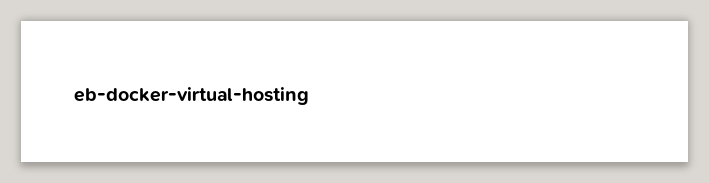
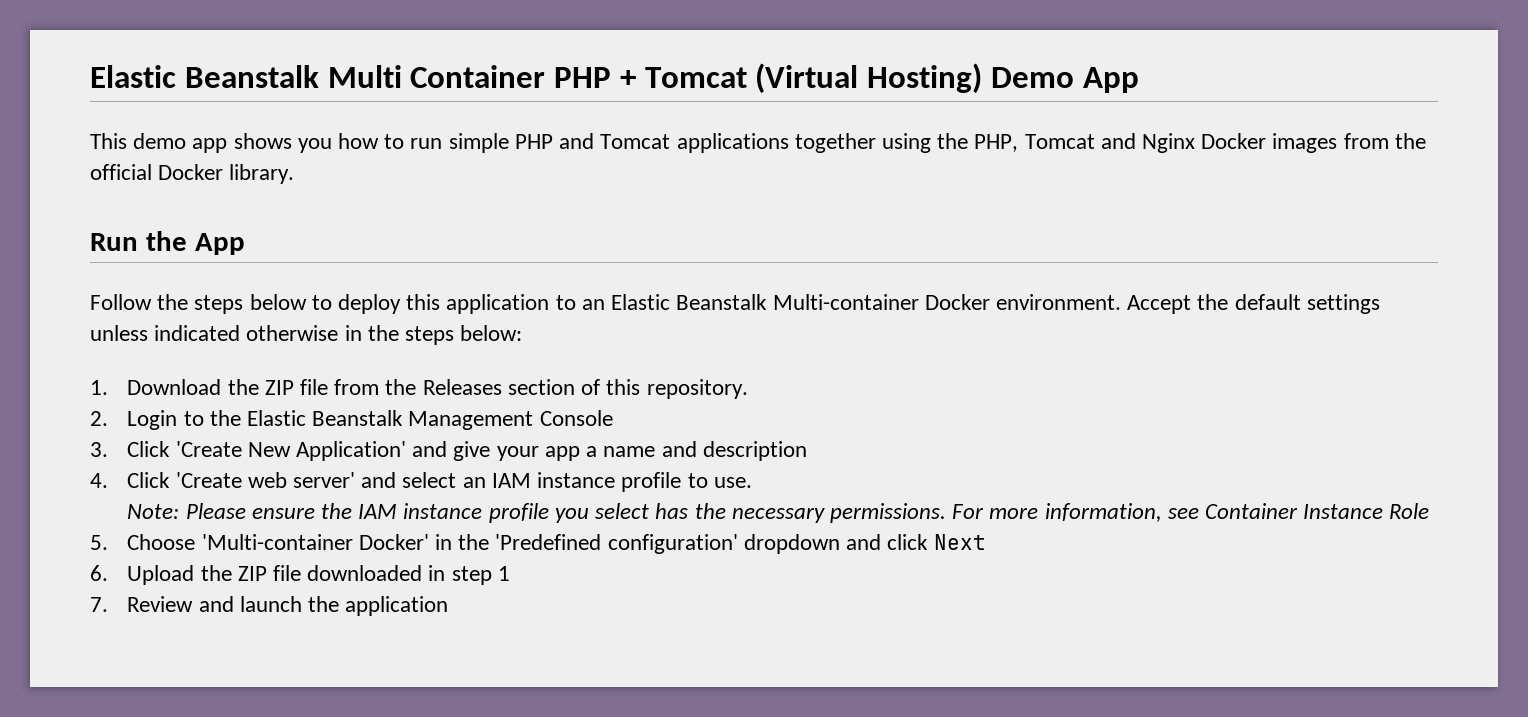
[74,87,309,105] eb-docker-virtual-hosting -> [90,63,1139,93] [90,133,1426,153] [90,164,295,184] [90,231,245,255] [90,294,1380,314] [90,325,523,345] [90,379,748,399] [90,410,613,430] [90,441,807,461] [90,472,752,492] [127,503,1430,523] [90,534,986,554] [90,565,510,585] [90,596,449,616] Elastic Beanstalk Multi Container PHP + Tomcat (Virtual Hosting) Demo App // This demo app shows you how to run simple PHP and Tomcat applications together using the PHP, Tomcat and Nginx Docker images from the official Docker library. // Run the App // Follow the steps below to deploy this application to an Elastic Beanstalk Multi-container Docker environment. Accept the default settings unless indicated otherwise in the steps below: // 1. Download the ZIP file from the Releases section of this repository. // 2. Login to the Elastic Beanstalk Management Console // 3. Click 'Create New Application' and give your app a name and description // 4. Click 'Create web server' and select an IAM instance profile to use. // Note: Please ensure the IAM instance profile you select has the necessary permissions. For more information, see Container Instance Role // 5. Choose 'Multi-container Docker' in the 'Predefined configuration' dropdown and click Next // 6. Upload the ZIP file downloaded in step 1 // 7. Review and launch the application

